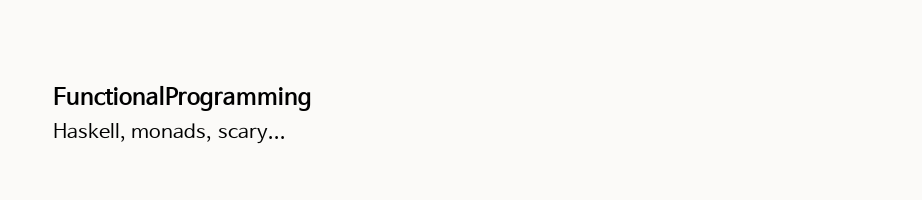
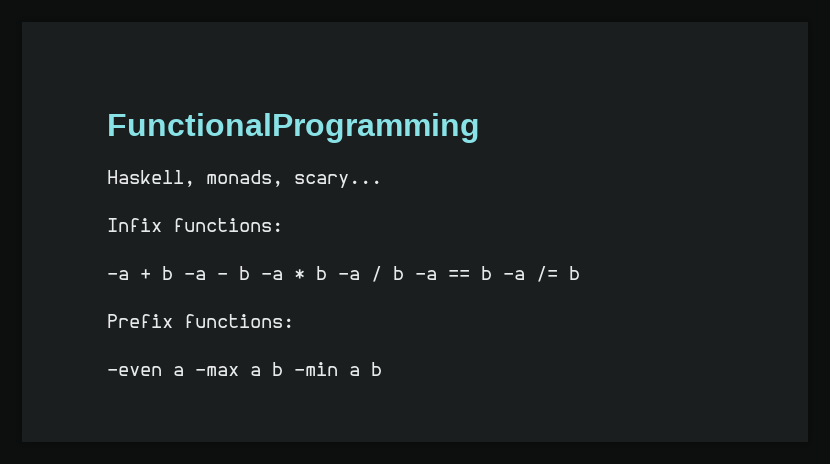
(286, 135) none -> [107,218,283,232] [107,266,580,282] [107,314,294,328] [107,362,382,376] // Infix functions: // -a + b -a - b -a * b -a / b -a == b -a /= b // Prefix functions: // -even a -max a b -min a b

